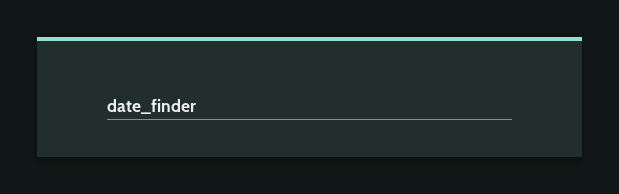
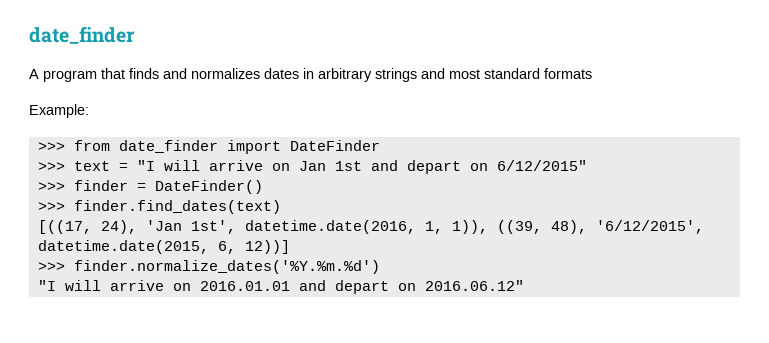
[107,99,196,114] date_finder -> [29,26,135,44] [29,68,592,82] [29,104,89,118] [37,140,380,154] [37,160,587,174] [37,180,263,194] [37,200,281,214] [37,220,704,234] [37,240,290,254] [37,260,380,274] [37,280,524,294] date_finder // A program that finds and normalizes dates in arbitrary strings and most standard formats // Example: // >>> from date_finder import DateFinder // >>> text = "I will arrive on Jan 1st and depart on 6/12/2015" // >>> finder = DateFinder() // >>> finder.find_dates(text) // [((17, 24), 'Jan 1st', datetime.date(2016, 1, 1)), ((39, 48), '6/12/2015', datetime.date(2015, 6, 12))] // >>> finder.normalize_dates('%Y.%m.%d') // "I will arrive on 2016.01.01 and depart on 2016.06.12"

